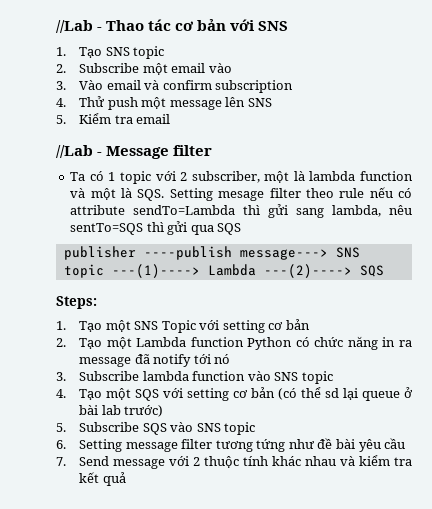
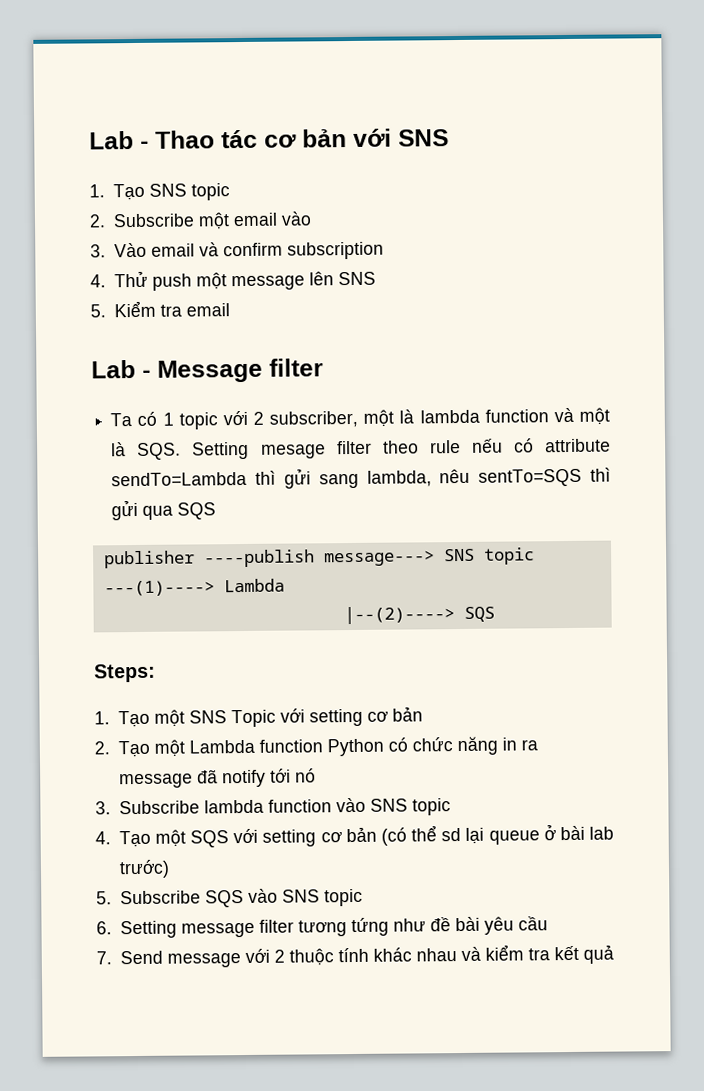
[56,20,93,33] //Lab -> [89,131,134,150] Lab
[56,145,93,158] //Lab -> [91,359,136,379] Lab
[263,264,352,278] ---(2)----> -> [343,606,455,625] // |--(2)---->

